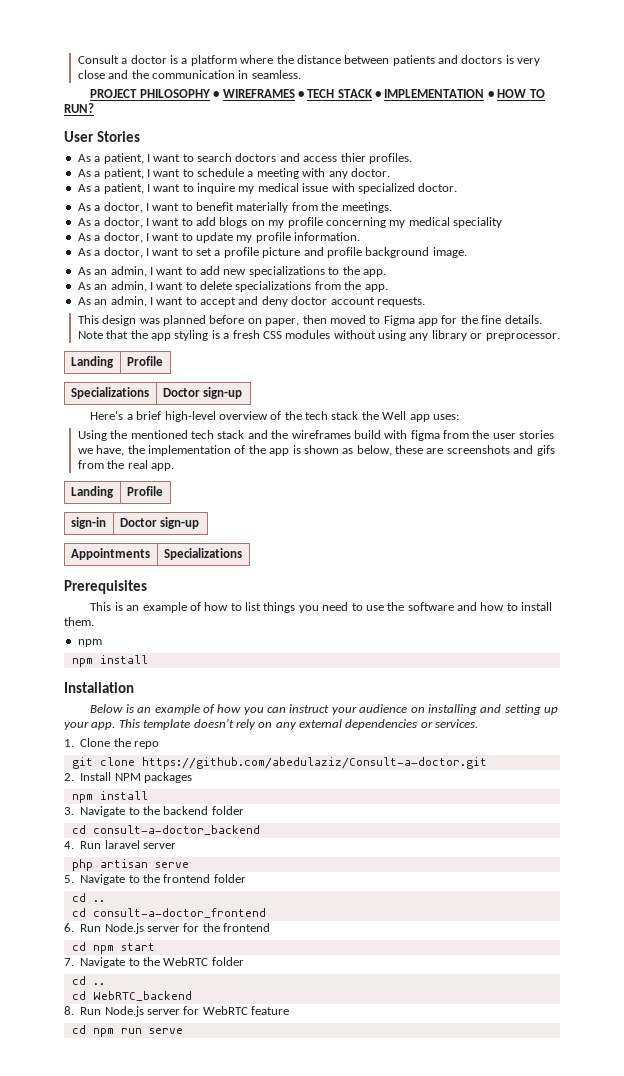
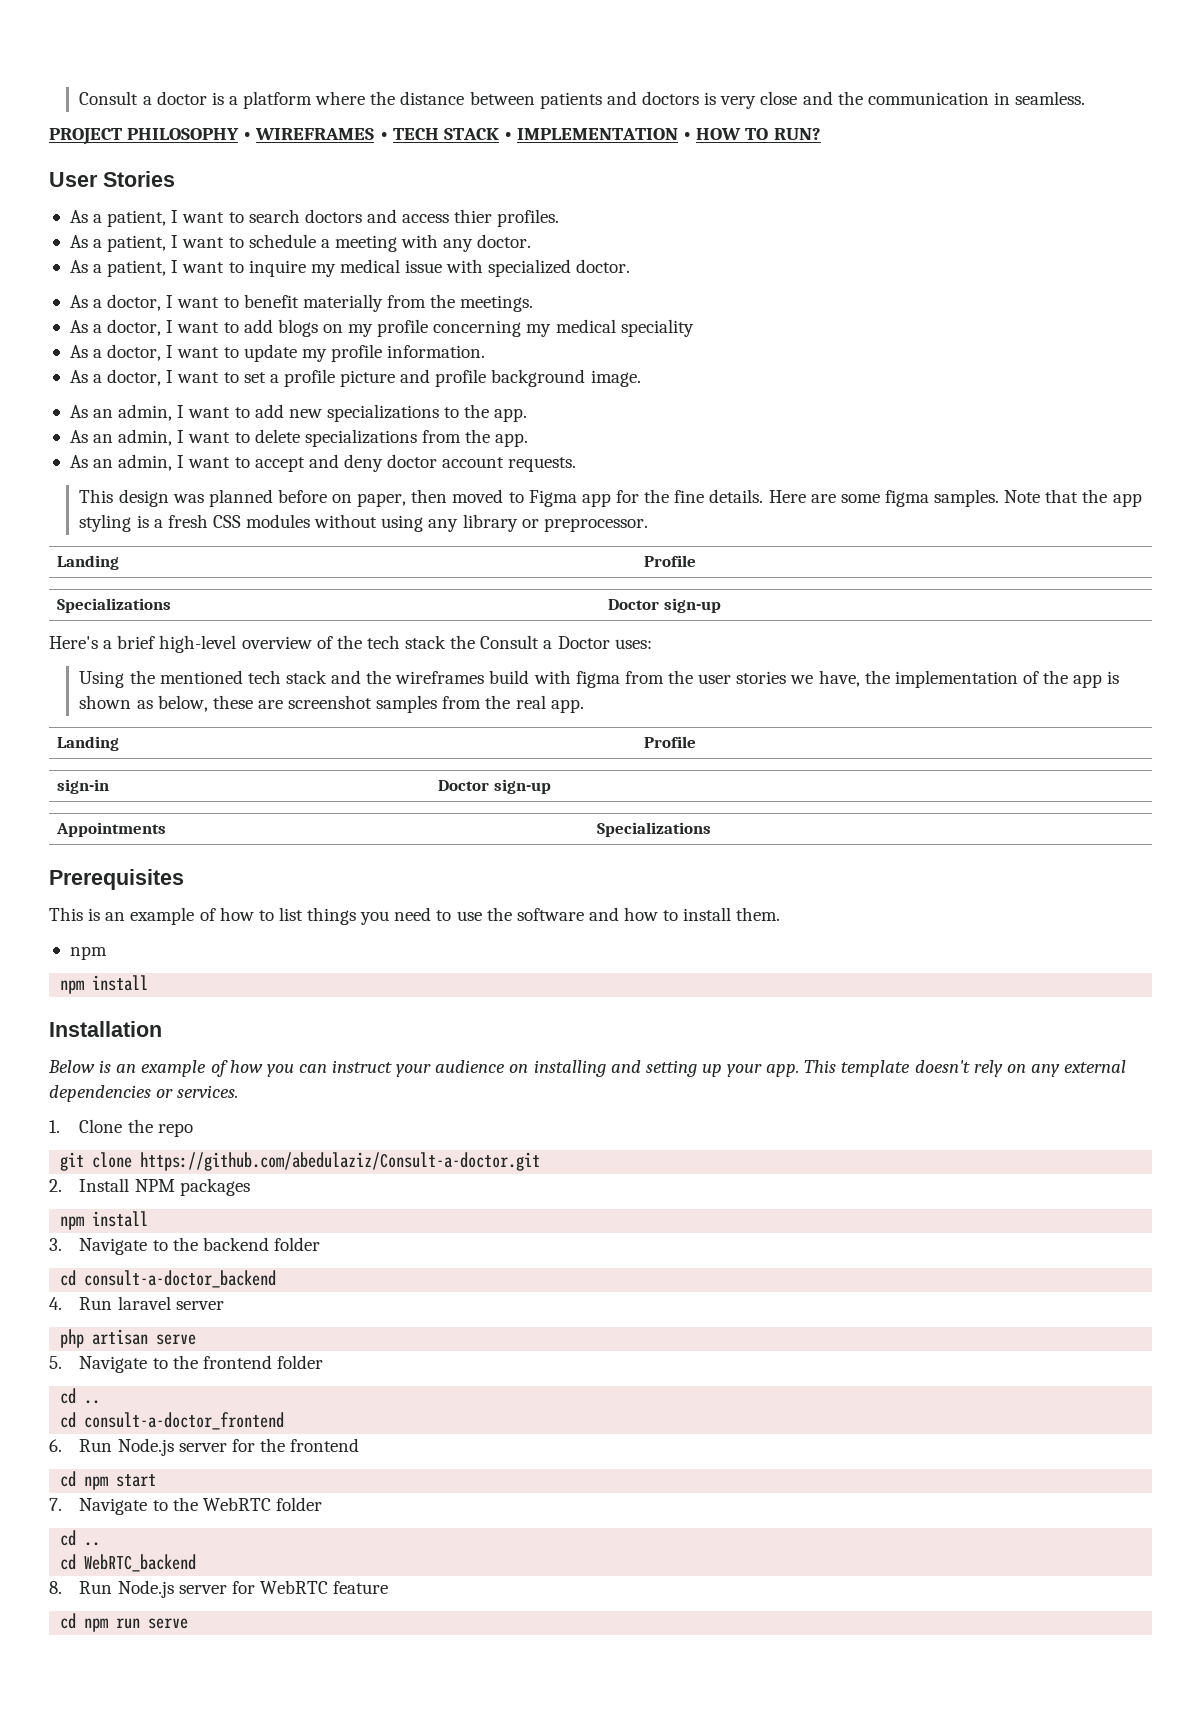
(542, 319) none -> [768,489,1000,507] Here are some figma samples.
[382,411,430,422] Well app -> [480,635,610,649] Consult a Doctor
[446,445,555,456] screenshots and gifs -> [288,695,438,713] screenshot samples

